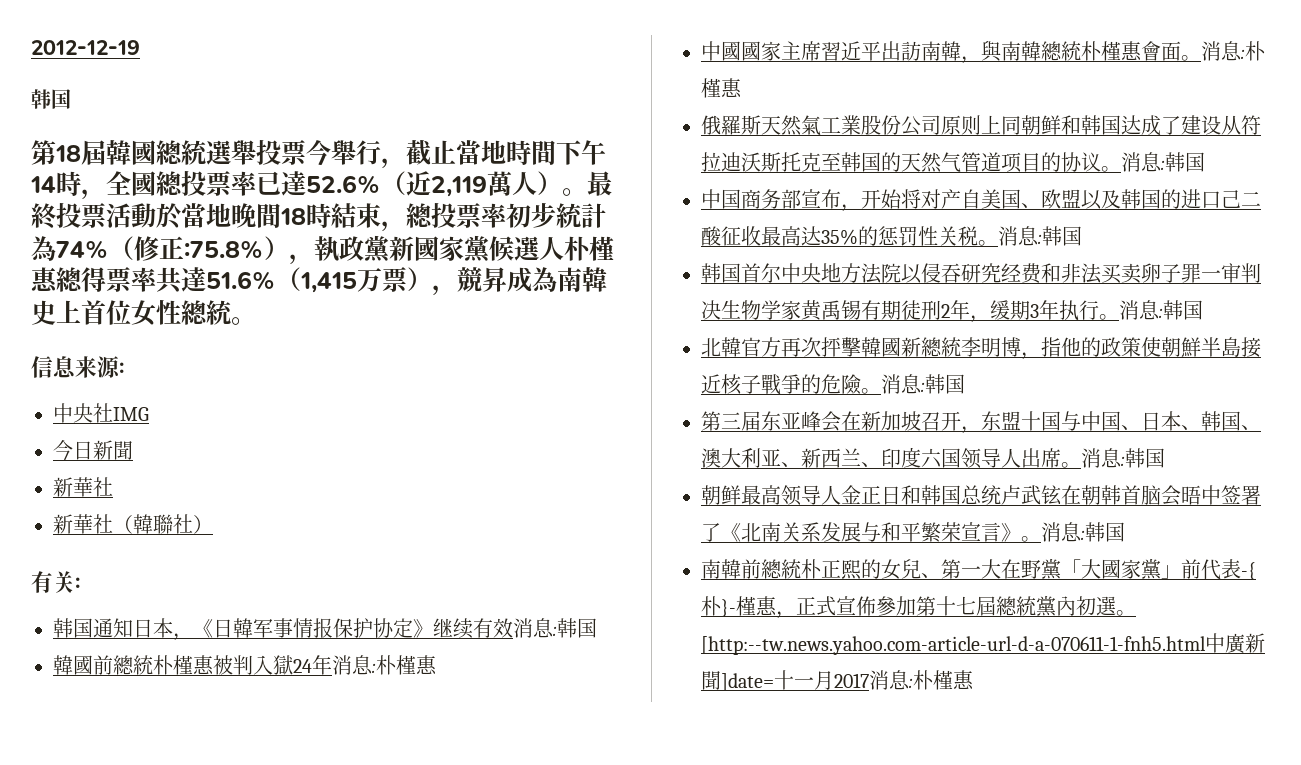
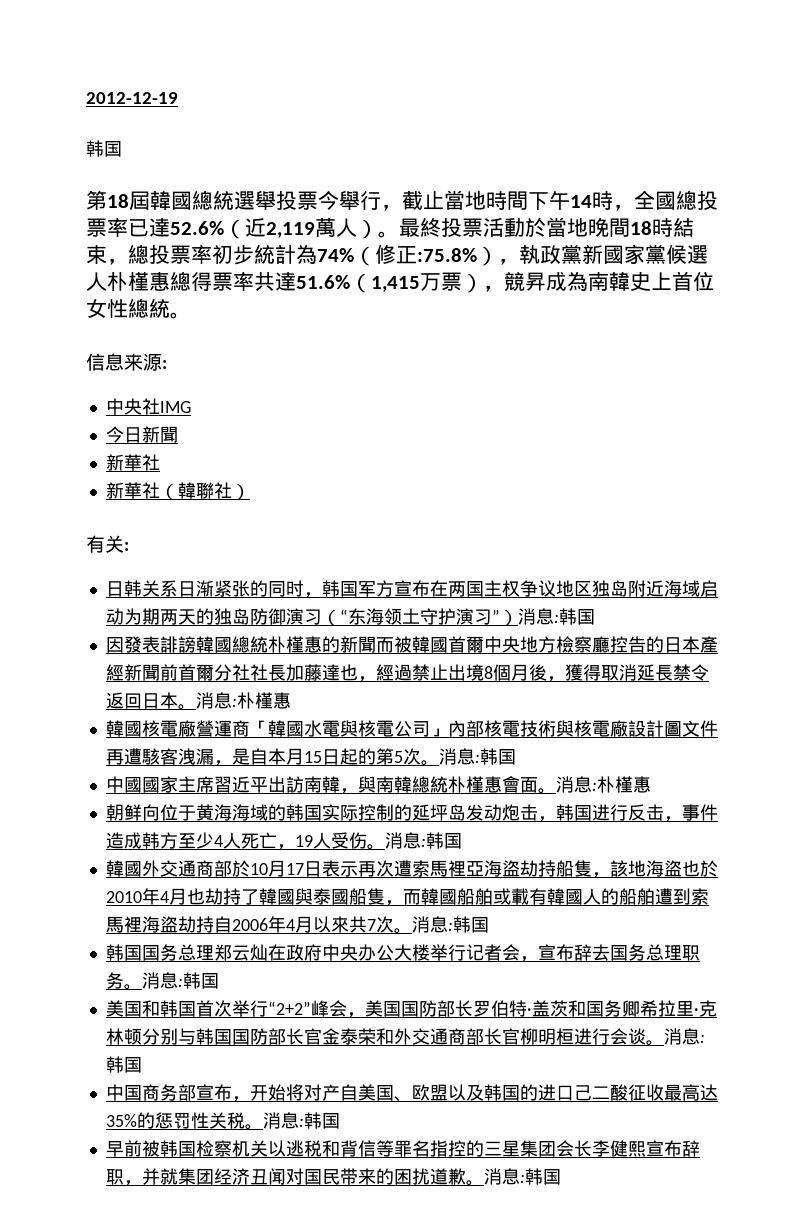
[53,618,597,641] [53,655,437,675] 韩国通知日本，《日韓军事情报保护协定》继续有效消息:韩国 // 韓國前總統朴槿惠被判入獄24年消息:朴槿惠 -> [105,580,718,598] [105,608,595,626] [105,636,718,653] [105,664,709,682] [105,692,291,710] [105,720,718,737] [105,748,516,766] 日韩关系日渐紧张的同时，韩国军方宣布在两国主权争议地区独岛附近海域启动为期两天的独岛防御演习（“东海领土守护演习”）消息:韩国 // 因發表誹謗韓國總統朴槿惠的新聞而被韓國首爾中央地方檢察廳控告的日本產經新聞前首爾分社社長加藤達也，經過禁止出境8個月後，獲得取消延長禁令返回日本。消息:朴槿惠 // 韓國核電廠營運商「韓國水電與核電公司」內部核電技術與核電廠設計圖文件再遭駭客洩漏，是自本月15日起的第5次。消息:韩国
[701,115,1261,136] [701,152,1101,173] 俄羅斯天然氣工業股份公司原则上同朝鲜和韩国达成了建设从符拉迪沃斯托克至韩国的天然气管道项目的协议 -> [105,804,718,822] [105,832,462,850] [105,860,718,878] [105,888,709,906] [105,916,489,934] [105,944,700,962] [105,972,219,990] [105,1000,717,1018] [105,1028,646,1045] 朝鲜向位于黄海海域的韩国实际控制的延坪岛发动炮击，韩国进行反击，事件造成韩方至少4人死亡，19人受伤。消息:韩国 // 韓國外交通商部於10月17日表示再次遭索馬裡亞海盜劫持船隻，該地海盜也於2010年4月也劫持了韓國與泰國船隻，而韓國船舶或載有韓國人的船舶遭到索馬裡海盜劫持自2006年4月以來共7次。消息:韩国 // 韩国国务总理郑云灿在政府中央办公大楼举行记者会，宣布辞去国务总理职务。消息:韩国 // 美国和韩国首次举行“2+2”峰会，美国国防部长罗伯特·盖茨和国务卿希拉里·克林顿分别与韩国国防部长官金泰荣和外交通商部长官柳明桓进行会谈
[701,263,1261,284] [701,300,1203,323] [701,337,1261,360] [701,374,965,395] [701,411,1261,434] [701,447,1165,469] [701,485,1261,506] [701,522,1125,542] [701,558,1256,580] [701,595,1136,619] [701,633,1265,655] [701,670,974,691] 韩国首尔中央地方法院以侵吞研究经费和非法买卖卵子罪一审判决生物学家黄禹锡有期徒刑2年，缓期3年执行。消息:韩国 // 北韓官方再次抨擊韓國新總統李明博，指他的政策使朝鮮半島接近核子戰爭的危險。消息:韩国 // 第三届东亚峰会在新加坡召开，东盟十国与中国、日本、韩国、澳大利亚、新西兰、印度六国领导人出席。消息:韩国 // 朝鲜最高领导人金正日和韩国总统卢武铉在朝韩首脑会晤中签署了《北南关系发展与和平繁荣宣言》。消息:韩国 // 南韓前總統朴正熙的女兒、第一大在野黨「大國家黨」前代表-{朴}-槿惠，正式宣佈參加第十七屆總統黨內初選。[http:--tw.news.yahoo.com-article-url-d-a-070611-1-fnh5.html中廣新聞]date=十一月2017消息:朴槿惠 -> [105,1140,700,1157] [105,1168,561,1186] 早前被韩国检察机关以逃税和背信等罪名指控的三星集团会长李健熙宣布辞职，并就集团经济丑闻对国民带来的困扰道歉。消息:韩国

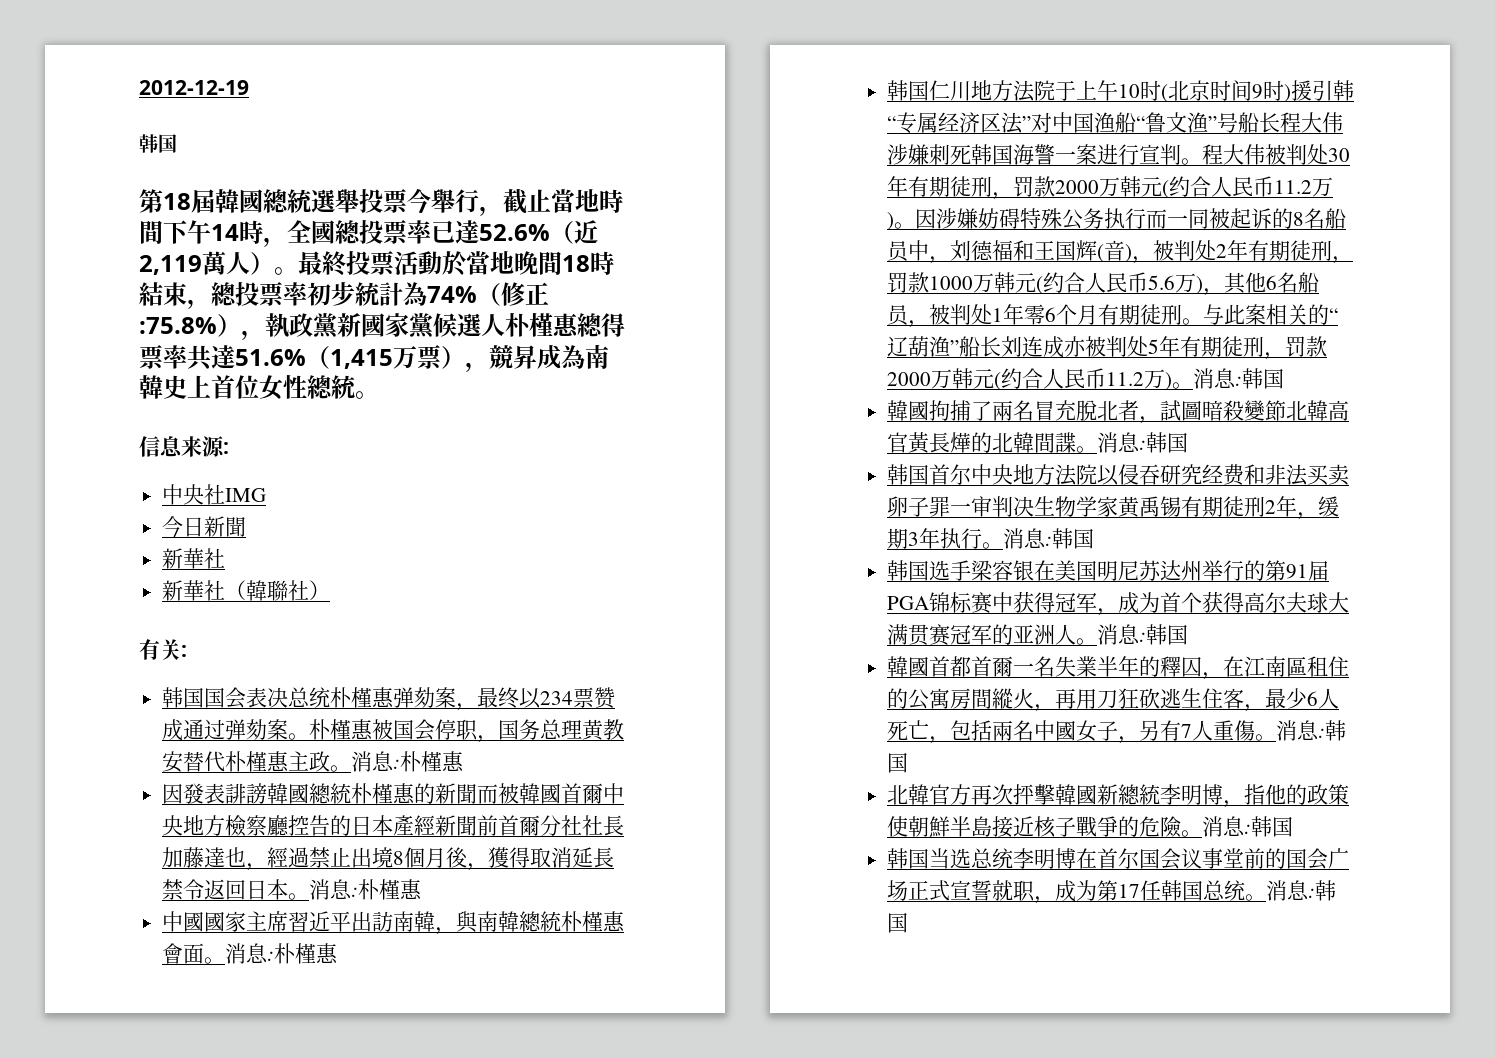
[105,580,718,598] [105,608,595,626] 日韩关系日渐紧张的同时，韩国军方宣布在两国主权争议地区独岛附近海域启动为期两天的独岛防御演习（“东海领土守护演习”）消息:韩国 -> [162,687,617,711] [162,719,625,743] [162,751,465,773] 韩国国会表决总统朴槿惠弹劾案，最终以234票赞成通过弹劾案。朴槿惠被国会停职，国务总理黄教安替代朴槿惠主政。消息:朴槿惠
[105,720,718,737] [105,748,516,766] // 韓國核電廠營運商「韓國水電與核電公司」內部核電技術與核電廠設計圖文件再遭駭客洩漏，是自本月15日起的第5次。消息:韩国 -> (423, 889) none
[105,804,718,822] [105,832,462,850] [105,860,718,878] [105,888,709,906] [105,916,489,934] [105,944,700,962] [105,972,219,990] [105,1000,717,1018] [105,1028,705,1046] [105,1056,142,1073] [105,1084,718,1102] [105,1112,340,1130] [105,1140,700,1157] [105,1168,466,1186] 朝鲜向位于黄海海域的韩国实际控制的延坪岛发动炮击，韩国进行反击，事件造成韩方至少4人死亡，19人受伤。消息:韩国 // 韓國外交通商部於10月17日表示再次遭索馬裡亞海盜劫持船隻，該地海盜也於2010年4月也劫持了韓國與泰國船隻，而韓國船舶或載有韓國人的船舶遭到索馬裡海盜劫持自2006年4月以來共7次。消息:韩国 // 韩国国务总理郑云灿在政府中央办公大楼举行记者会，宣布辞去国务总理职务。消息:韩国 // 美国和韩国首次举行“2+2”峰会，美国国防部长罗伯特·盖茨和国务卿希拉里·克林顿分别与韩国国防部长官金泰荣和外交通商部长官柳明桓进行会谈。消息:韩国 // 中国商务部宣布，开始将对产自美国、欧盟以及韩国的进口己二酸征收最高达35%的惩罚性关税。消息:韩国 // 早前被韩国检察机关以逃税和背信等罪名指控的三星集团会长李健熙宣布辞职，并就集团经济丑闻对国民带来的困扰道歉 -> [887,80,1355,102] [887,112,1344,134] [887,144,1351,165] [887,176,1334,200] [887,208,1347,230] [887,240,1354,264] [887,272,1320,296] [887,304,1339,328] [887,336,1328,360] [887,368,1285,390] [887,400,1350,424] [887,432,1189,454] [887,464,1350,486] [887,496,1340,520] [887,528,1095,549] [887,560,1330,581] [887,591,1350,616] [887,624,1189,646] [887,656,1350,680] [887,688,1340,712] [887,720,1347,744] [887,752,909,773] [887,784,1350,808] [887,816,1294,838] [887,848,1350,870] [887,880,1246,904] 韩国仁川地方法院于上午10时(北京时间9时)援引韩“专属经济区法”对中国渔船“鲁文渔”号船长程大伟涉嫌刺死韩国海警一案进行宣判。程大伟被判处30年有期徒刑，罚款2000万韩元(约合人民币11.2万)。因涉嫌妨碍特殊公务执行而一同被起诉的8名船员中，刘德福和王国辉(音)，被判处2年有期徒刑，罚款1000万韩元(约合人民币5.6万)，其他6名船员，被判处1年零6个月有期徒刑。与此案相关的“辽葫渔”船长刘连成亦被判处5年有期徒刑，罚款2000万韩元(约合人民币11.2万)。消息:韩国 // 韓國拘捕了兩名冒充脫北者，試圖暗殺變節北韓高官黃長燁的北韓間諜。消息:韩国 // 韩国首尔中央地方法院以侵吞研究经费和非法买卖卵子罪一审判决生物学家黄禹锡有期徒刑2年，缓期3年执行。消息:韩国 // 韩国选手梁容银在美国明尼苏达州举行的第91届PGA锦标赛中获得冠军，成为首个获得高尔夫球大满贯赛冠军的亚洲人。消息:韩国 // 韓國首都首爾一名失業半年的釋囚，在江南區租住的公寓房間縱火，再用刀狂砍逃生住客，最少6人死亡，包括兩名中國女子，另有7人重傷。消息:韩国 // 北韓官方再次抨擊韓國新總統李明博，指他的政策使朝鮮半島接近核子戰爭的危險。消息:韩国 // 韩国当选总统李明博在首尔国会议事堂前的国会广场正式宣誓就职，成为第17任韩国总统

